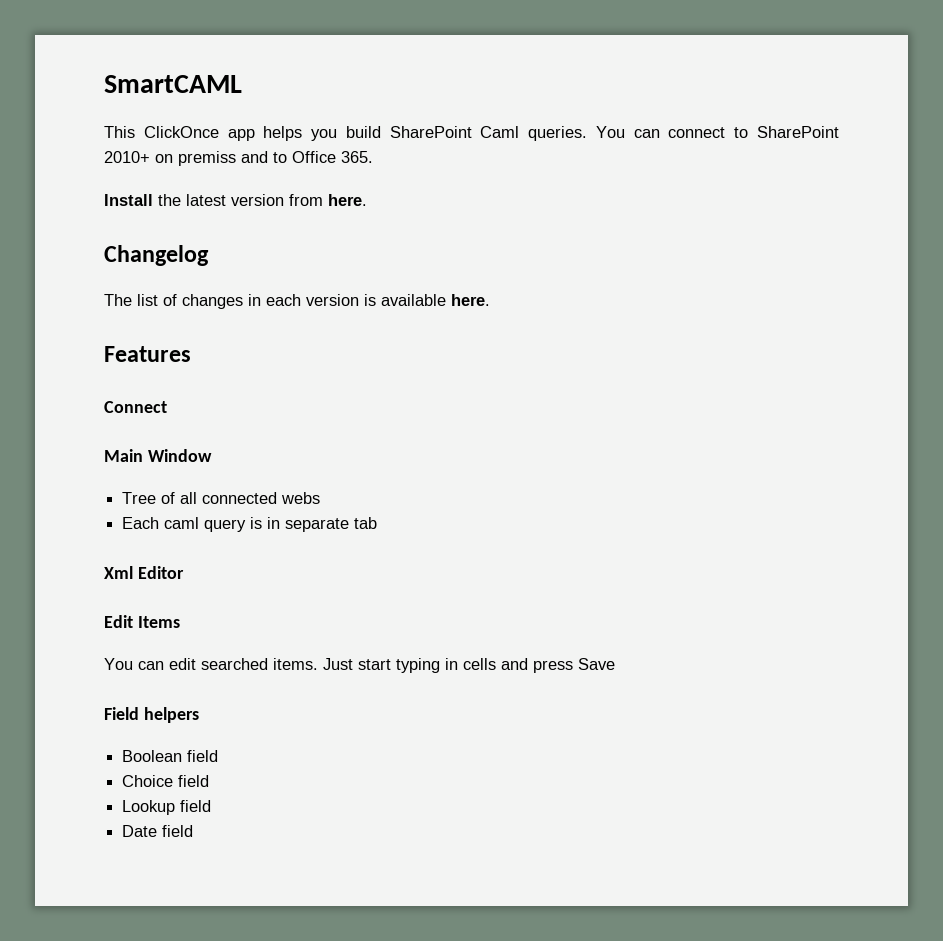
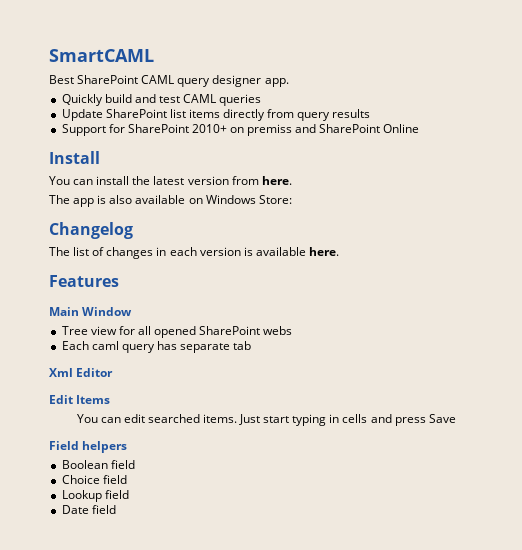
[104,126,749,141] This ClickOnce app helps you build SharePoint Caml queries. You can connect to -> [49,75,289,87] [61,94,262,106] [61,109,371,121] [61,124,125,136] Best SharePoint CAML query designer app. // Quickly build and test CAML queries // Update SharePoint list items directly from query results // Support for
[273,151,373,163] [104,194,153,206] to Office 365. // Install -> [319,124,420,133] [49,151,100,164] [49,176,130,185] SharePoint Online // Install // You can install
(367, 200) none -> [49,195,292,207] // The app is also available on Windows Store:
[104,401,167,413] // Connect -> (119, 281) none
[161,492,278,504] of all connected -> [90,326,261,338] view for all opened SharePoint
[250,517,281,529] is in -> [156,341,177,350] has

